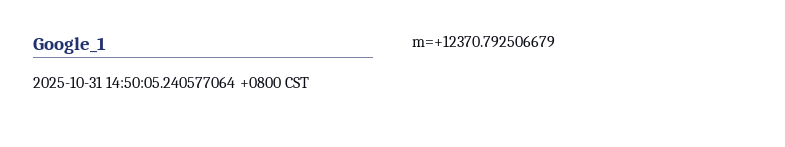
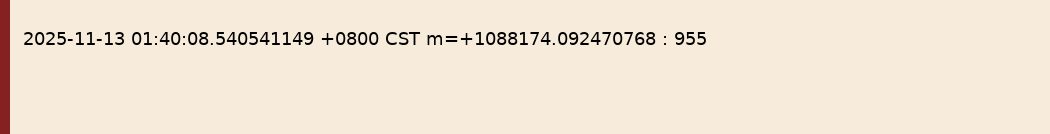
[33,37,106,54] [33,76,309,88] [412,35,555,48] Google_1 // 2025-10-31 14:50:05.240577064 +0800 CST m=+12370.792506679 -> [23,32,707,45] 2025-11-13 01:40:08.540541149 +0800 CST m=+1088174.092470768 : 955

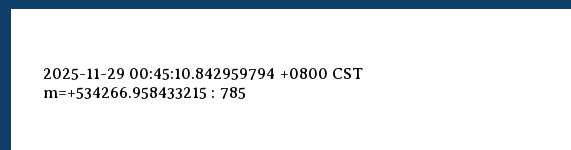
[23,32,707,45] 2025-11-13 01:40:08.540541149 +0800 CST m=+1088174.092470768 : 955 -> [43,68,363,80] [43,87,246,99] 2025-11-29 00:45:10.842959794 +0800 CST m=+534266.958433215 : 785

